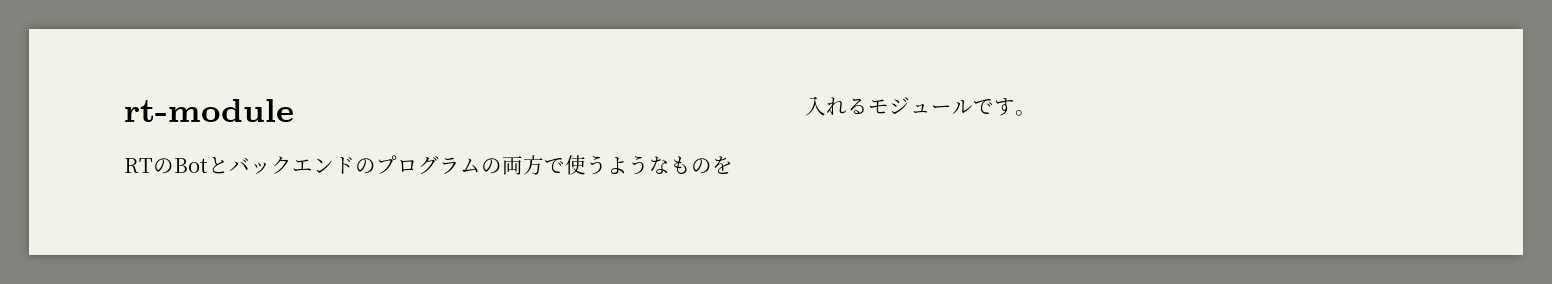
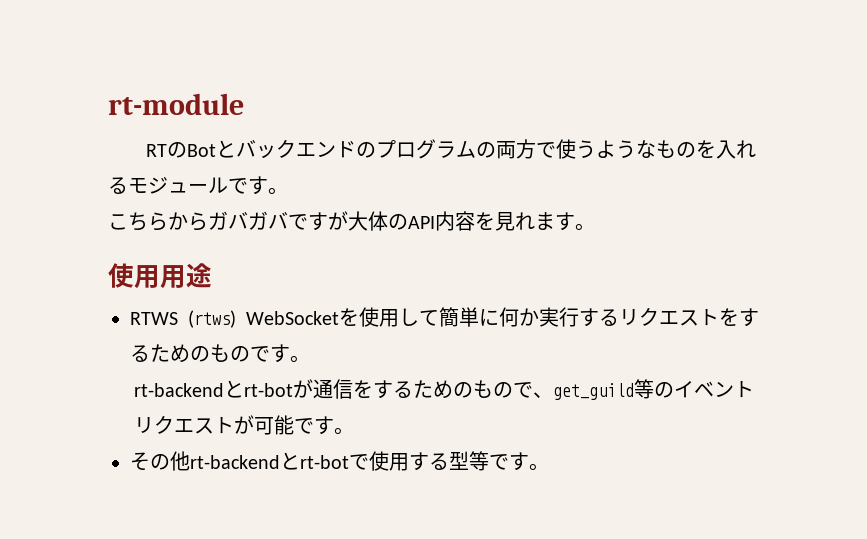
(1036, 113) none -> [108,211,595,231] [108,263,212,289] [130,307,759,328] [130,344,310,363] [134,379,755,400] [134,415,355,435] [130,451,549,471] // こちらからガバガバですが大体のAPI内容を見れます。 // 使用用途 // RTWS (rtws) WebSocketを使用して簡単に何か実行するリクエストをするためのものです。 // rt-backendとrt-botが通信をするためのもので、get_guild等のイベントリクエストが可能です。 // その他rt-backendとrt-botで使用する型等です。

